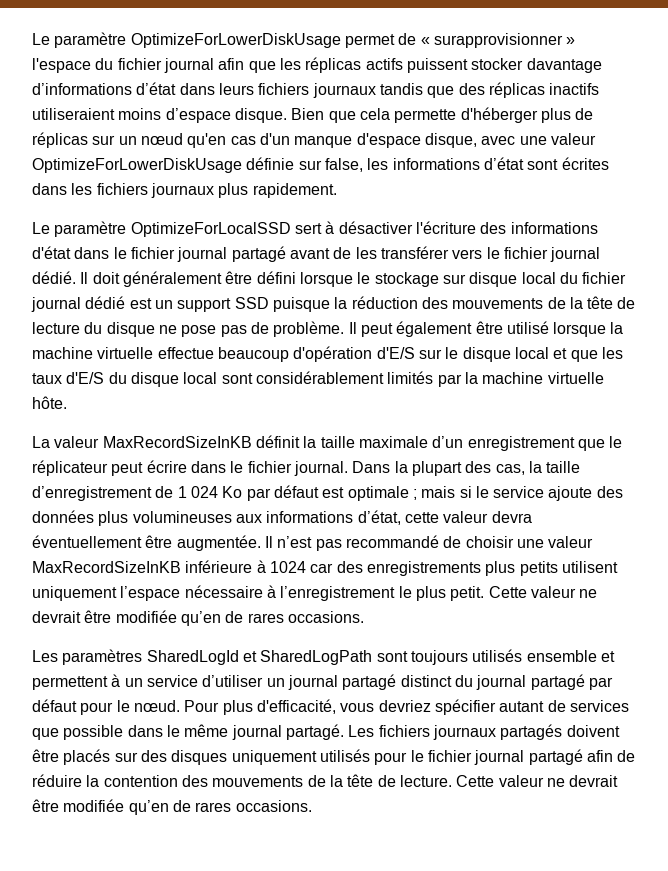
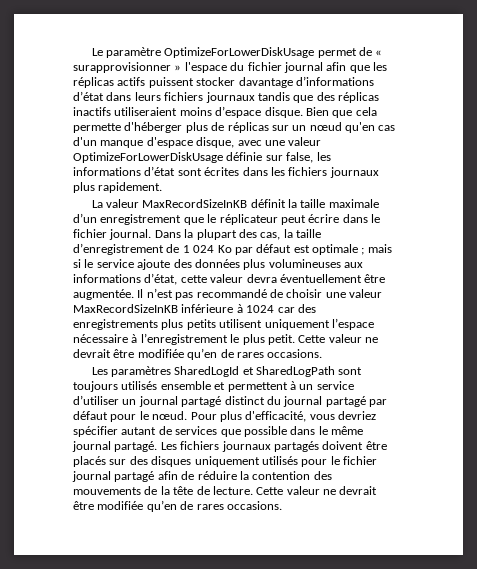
[32,221,598,237] [32,246,601,262] [32,271,627,287] [31,296,636,312] [32,321,624,337] [32,346,623,362] [32,371,604,387] [32,396,67,409] // Le paramètre OptimizeForLocalSSD sert à désactiver l'écriture des informations d'état dans le fichier journal partagé avant de les transférer vers le fichier journal dédié. Il doit généralement être défini lorsque le stockage sur disque local du fichier journal dédié est un support SSD puisque la réduction des mouvements de la tête de lecture du disque ne pose pas de problème. Il peut également être utilisé lorsque la machine virtuelle effectue beaucoup d'opération d'E/S sur le disque local et que les taux d'E/S du disque local sont considérablement limités par la machine virtuelle hôte. -> (163, 187) none

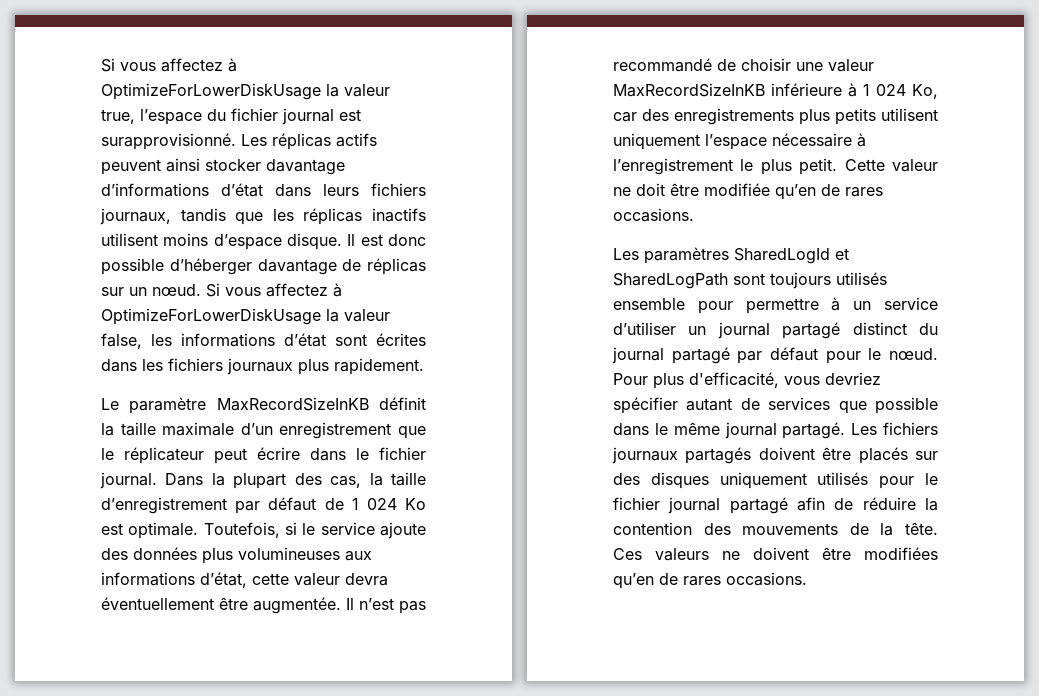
[91,47,383,58] [73,62,387,73] [73,77,194,88] Le paramètre OptimizeForLowerDiskUsage permet de « surapprovisionner » l'espace du fichier journal afin que les réplicas actifs puissent -> [101,58,237,72] [101,83,390,100] [101,108,361,125] [101,133,377,150] [101,158,200,175] Si vous affectez à OptimizeForLowerDiskUsage la valeur true, l’espace du fichier journal est surapprovisionné. Les réplicas actifs peuvent ainsi
[205,92,255,103] journaux -> [100,208,171,225] journaux,
[316,92,335,101] des -> [272,209,294,221] les
[114,107,178,116] utiliseraient -> [101,233,158,246] utilisent
[305,107,377,118] [73,122,396,133] [73,137,322,148] [73,152,283,163] Bien que cela permette d'héberger plus de réplicas sur un nœud qu'en cas d'un manque d'espace disque, avec une valeur OptimizeForLowerDiskUsage définie sur -> [347,234,426,246] [101,258,426,275] [101,283,342,297] [101,308,390,325] Il est donc possible d’héberger davantage de réplicas sur un nœud. Si vous affectez à OptimizeForLowerDiskUsage la valeur
[91,199,139,208] La valeur -> [101,397,207,414] Le paramètre
(164, 249) none -> [235,497,317,514] par défaut
[234,244,392,255] par défaut est optimale ; mais -> [101,522,280,539] est optimale. Toutefois,
[246,305,275,313] 1024 -> [863,84,938,99] 1 024 Ko,
[73,349,111,358] devrait -> [636,183,665,196] doit
[214,382,288,392] et permettent -> [697,298,819,314] pour permettre
[173,486,378,495] [73,501,144,510] tête de lecture. Cette valeur ne devrait être modifiée -> [905,522,938,535] [613,547,938,561] tête. Ces valeurs ne doivent être modifiées

